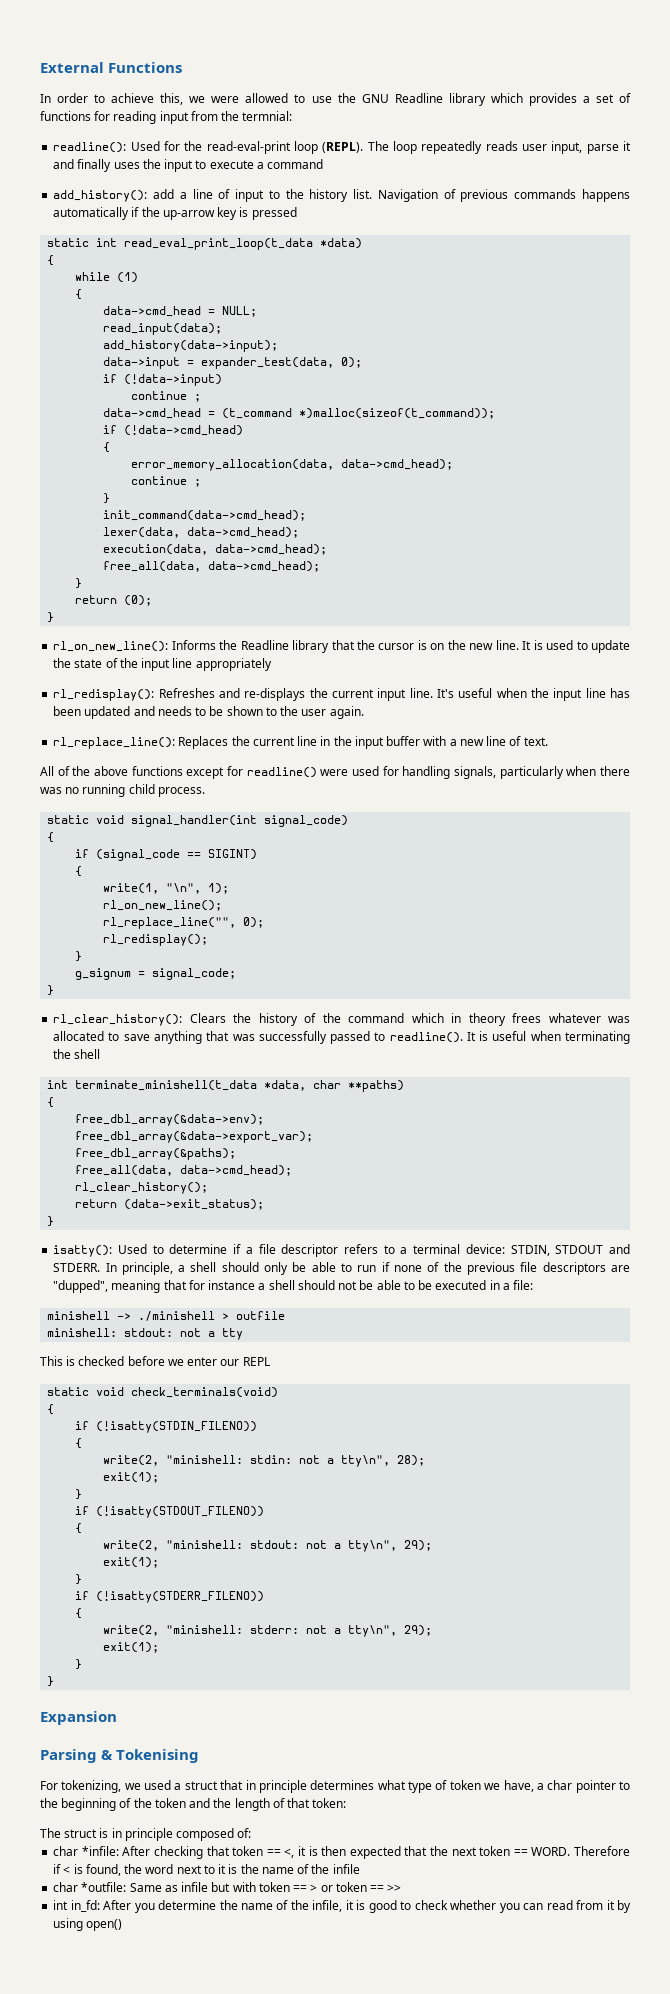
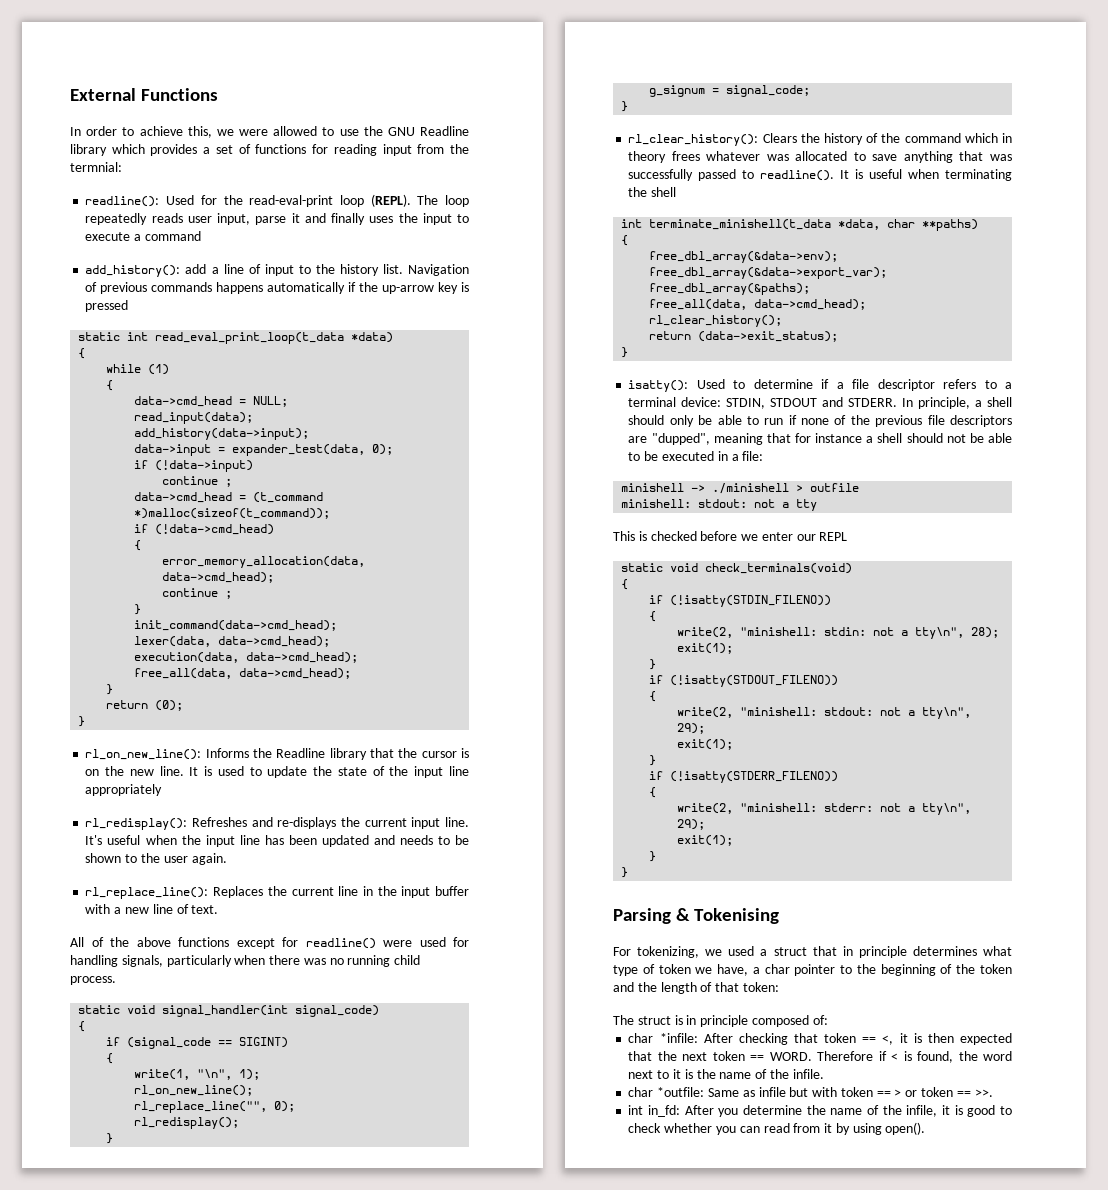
[40,1711,117,1725] // Expansion -> (629, 872) none
[332,1864,360,1874] infile -> [792,1069,824,1079] infile.
[387,1884,402,1892] >> -> [974,1089,993,1097] >>.
[86,1919,123,1931] open() -> [885,1122,926,1135] open().

